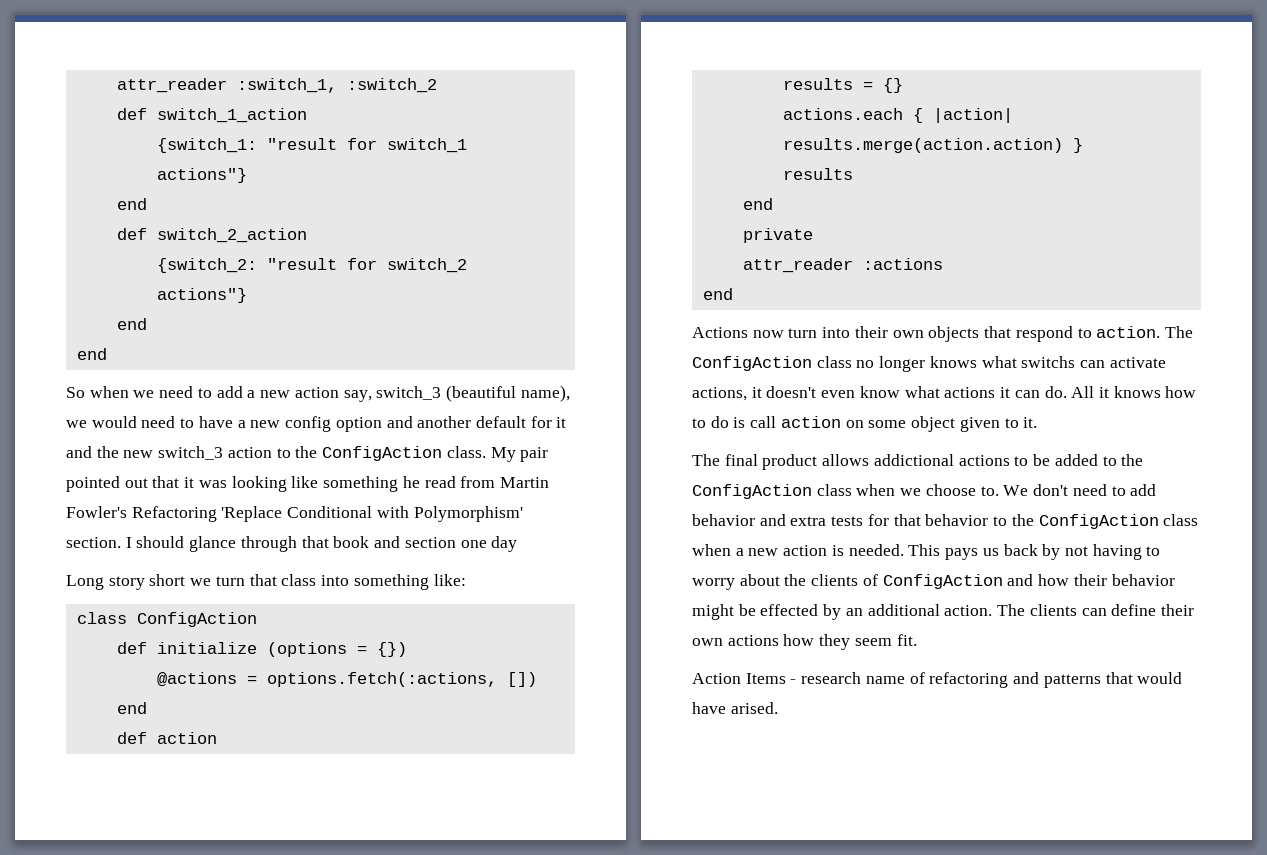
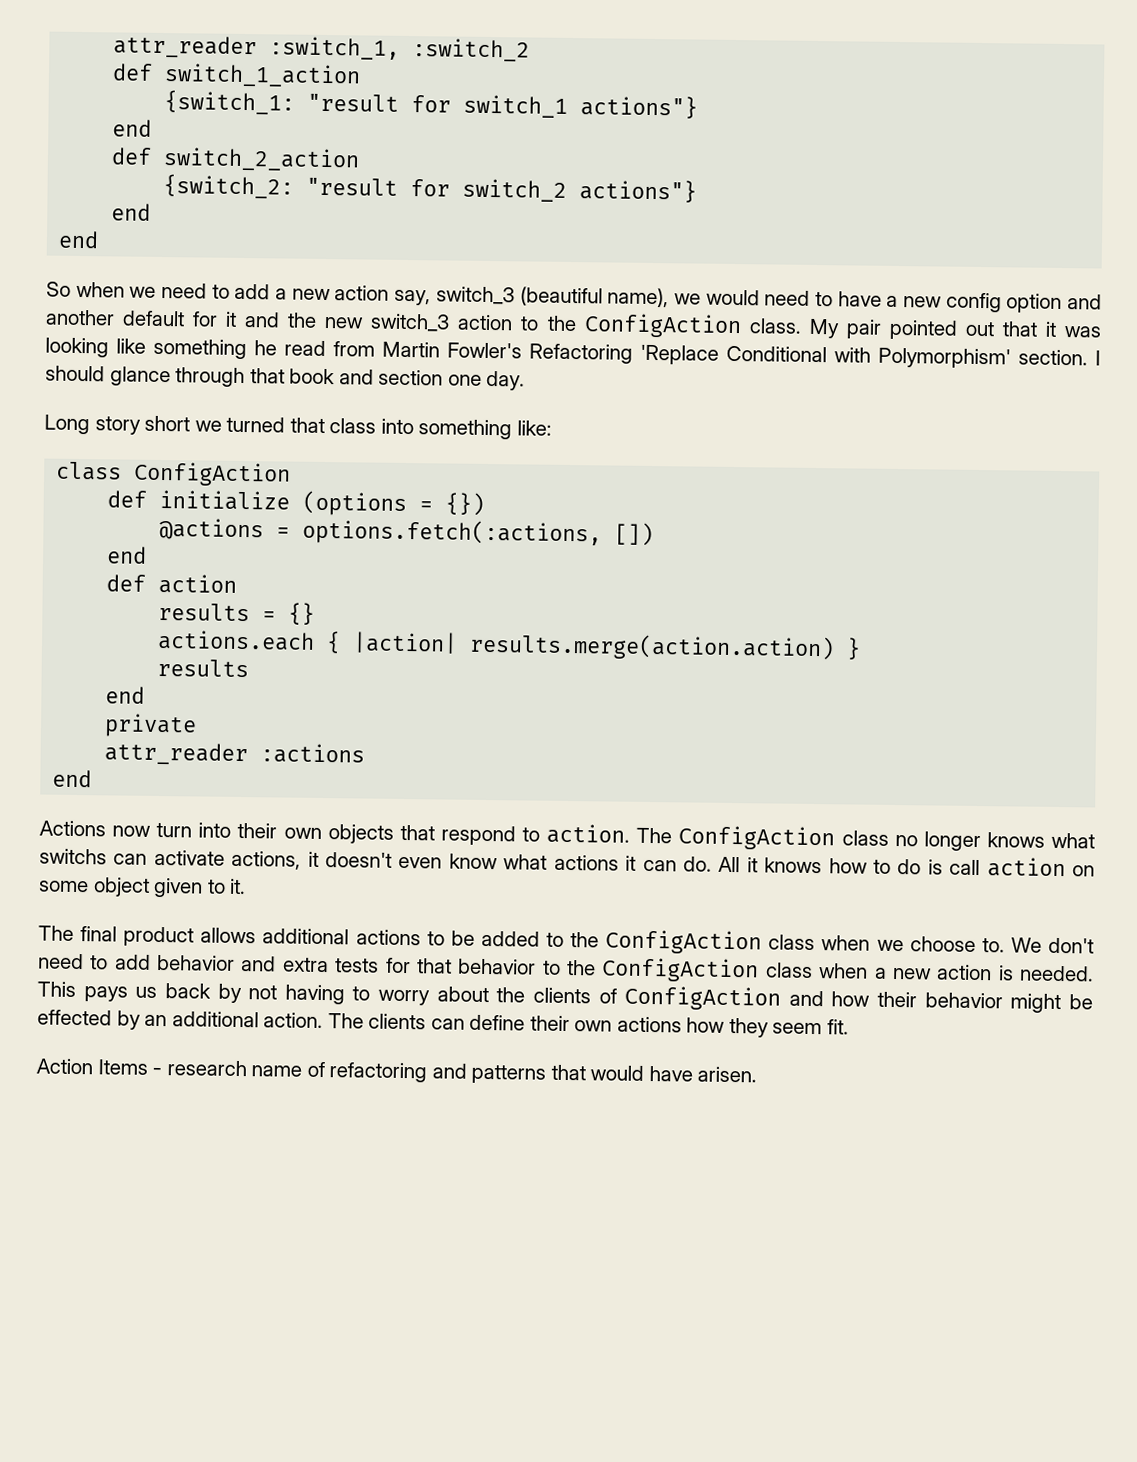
[491,536,518,552] day -> [486,370,526,391] day.
[215,576,245,586] turn -> [226,416,286,433] turned
[873,454,954,466] addictional -> [262,928,350,945] additional
[730,702,778,714] arised. -> [697,1066,758,1083] arisen.

